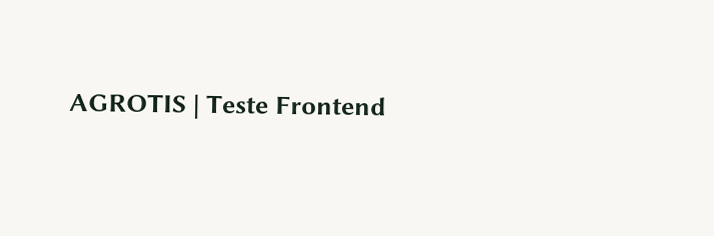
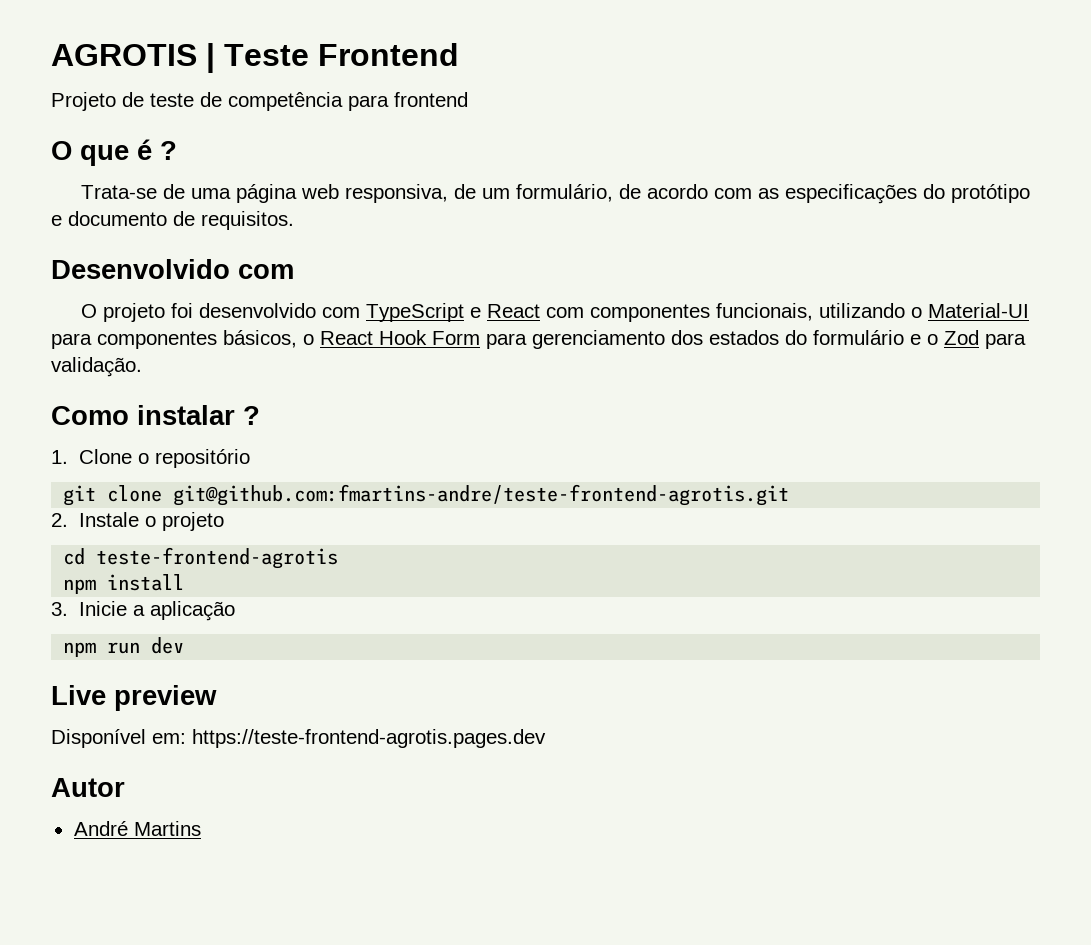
(388, 105) none -> [51,92,468,111] [51,139,177,166] [80,184,1030,204] [51,211,294,230] [51,259,294,279] [80,303,1029,322] [51,330,1026,349] [51,357,142,377] [51,405,260,425] [51,449,250,468] [63,484,790,506] [51,512,224,531] [63,547,339,569] [63,574,185,594] [51,601,235,621] [63,637,185,657] [51,685,217,711] [51,729,546,748] [51,778,125,797] [73,821,201,836] // Projeto de teste de competência para frontend // O que é ? // Trata-se de uma página web responsiva, de um formulário, de acordo com as especificações do protótipo e documento de requisitos. // Desenvolvido com // O projeto foi desenvolvido com TypeScript e React com componentes funcionais, utilizando o Material-UI para componentes básicos, o React Hook Form para gerenciamento dos estados do formulário e o Zod para validação. // Como instalar ? // 1. Clone o repositório // git clone git@github.com:fmartins-andre/teste-frontend-agrotis.git // 2. Instale o projeto // cd teste-frontend-agrotis // npm install // 3. Inicie a aplicação // npm run dev // Live preview // Disponível em: https://teste-frontend-agrotis.pages.dev // Autor // André Martins

